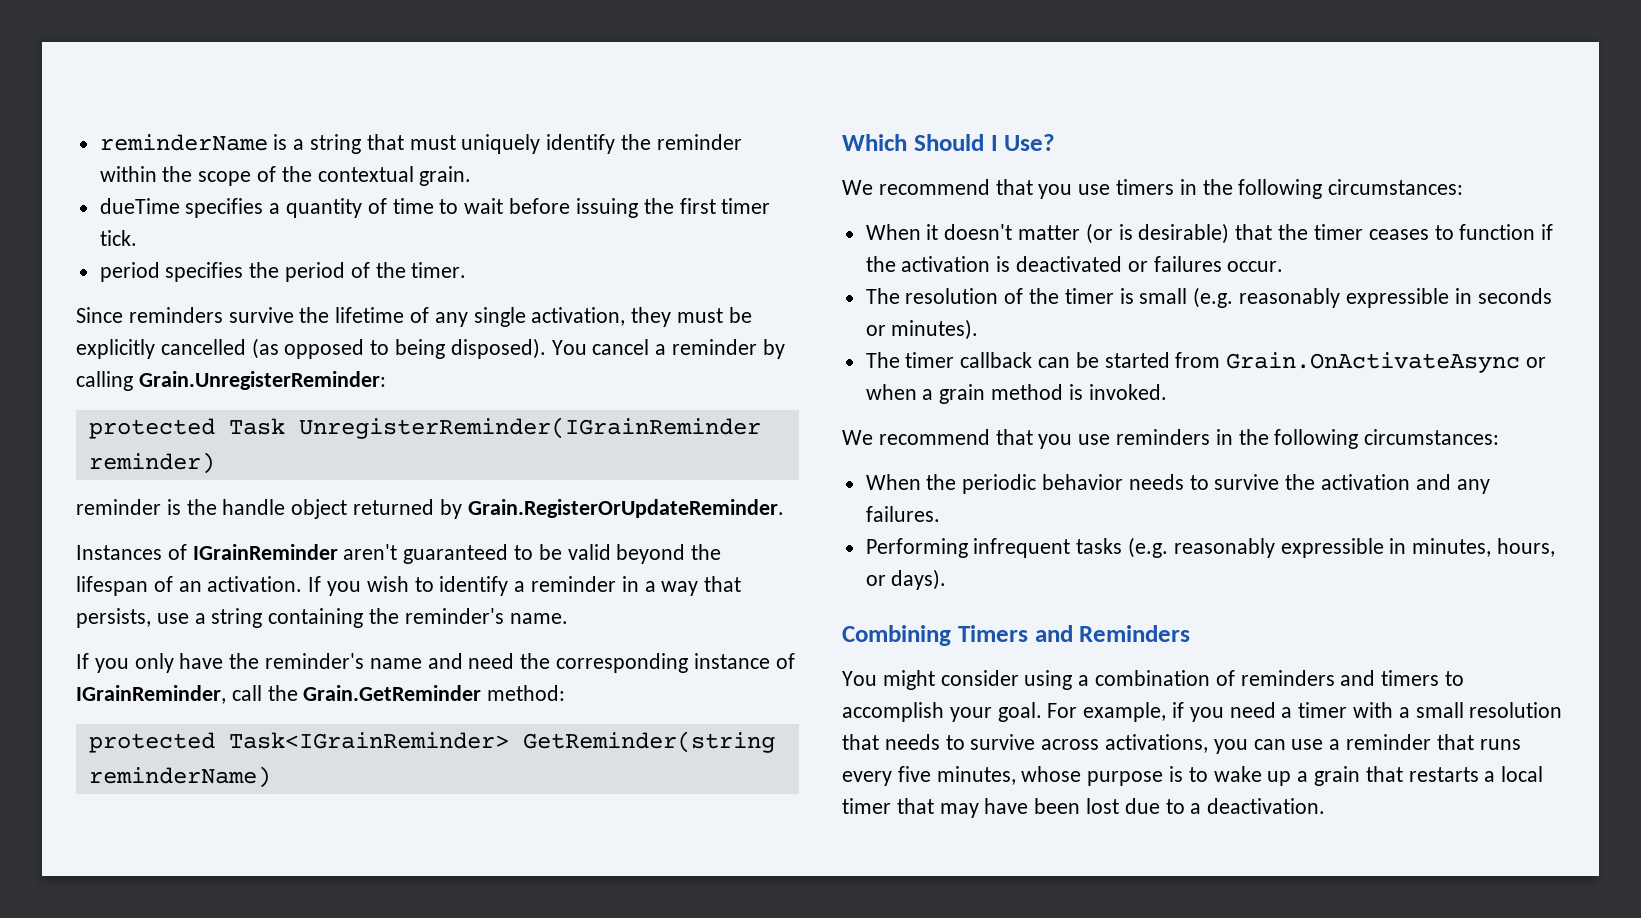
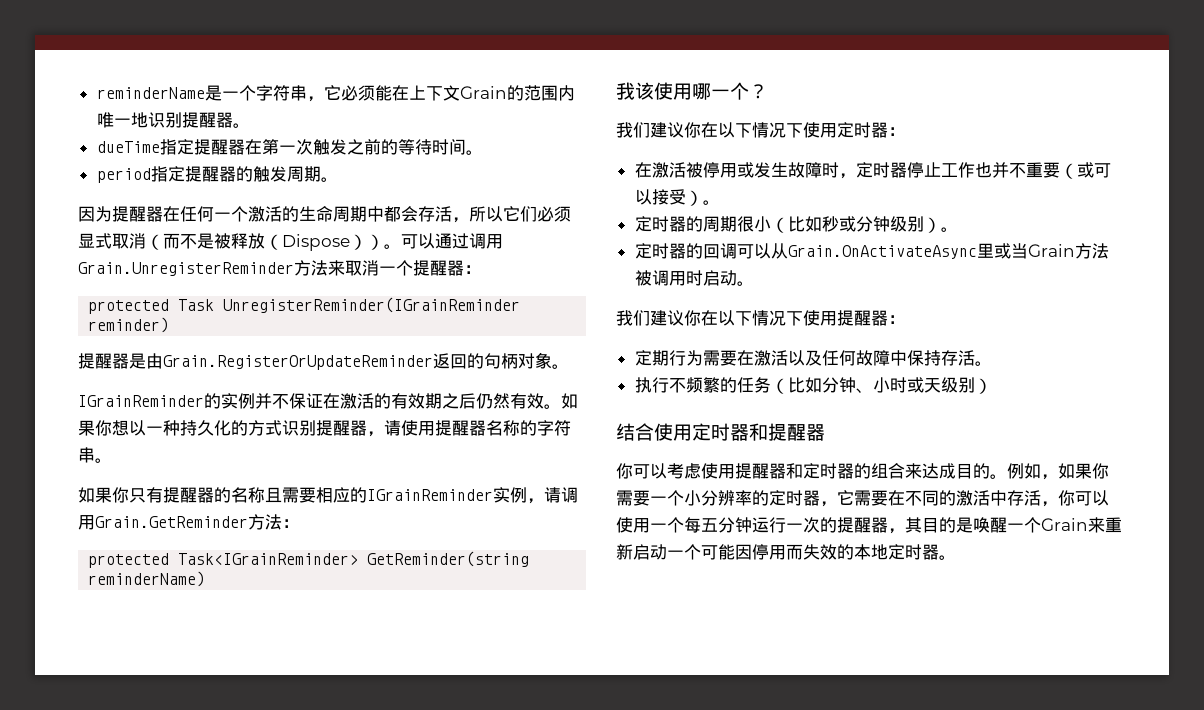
[273,134,742,154] [99,166,472,186] [99,198,771,218] [99,230,137,246] [99,262,467,282] [76,307,752,327] [76,338,785,359] [76,371,386,391] [88,417,761,439] [88,452,215,474] [76,499,784,519] [76,544,722,564] [76,576,742,596] [76,608,568,628] [76,653,795,673] [76,685,566,704] [88,731,775,753] [88,766,271,788] [842,134,1056,151] [842,179,1464,199] [865,223,1554,244] [865,256,1284,272] [865,287,1552,308] [865,319,979,340] [865,352,1547,373] [865,384,1167,404] [842,429,1500,449] [865,474,1490,494] [865,506,940,522] [865,537,1556,558] [865,569,947,590] [842,625,1191,646] [842,670,1465,690] [842,702,1563,722] [842,734,1521,754] [842,766,1544,786] [842,798,1326,818] is a string that must uniquely identify the reminder within the scope of the contextual grain. // dueTime specifies a quantity of time to wait before issuing the first timer tick. // period specifies the period of the timer. // Since reminders survive the lifetime of any single activation, they must be explicitly cancelled (as opposed to being disposed). You cancel a reminder by calling Grain.UnregisterReminder: // protected Task UnregisterReminder(IGrainReminder reminder) // reminder is the handle object returned by Grain.RegisterOrUpdateReminder. // Instances of IGrainReminder aren't guaranteed to be valid beyond the lifespan of an activation. If you wish to identify a reminder in a way that persists, use a string containing the reminder's name. // If you only have the reminder's name and need the corresponding instance of IGrainReminder, call the Grain.GetReminder method: // protected Task<IGrainReminder> GetReminder(string reminderName) // Which Should I Use? // We recommend that you use timers in the following circumstances: // When it doesn't matter (or is desirable) that the timer ceases to function if the activation is deactivated or failures occur. // The resolution of the timer is small (e.g. reasonably expressible in seconds or minutes). // The timer callback can be started from Grain.OnActivateAsync or when a grain method is invoked. // We recommend that you use reminders in the following circumstances: // When the periodic behavior needs to survive the activation and any failures. // Performing infrequent tasks (e.g. reasonably expressible in minutes, hours, or days). // Combining Timers and Reminders // You might consider using a combination of reminders and timers to accomplish your goal. For example, if you need a timer with a small resolution that needs to survive across activations, you can use a reminder that runs every five minutes, whose purpose is to wake up a grain that restarts a local timer that may have been lost due to a deactivation. -> [204,85,575,102] [96,112,250,128] [96,139,483,155] [96,166,338,183] [78,206,571,223] [78,233,503,251] [78,260,481,276] [88,297,521,314] [88,317,170,333] [78,352,569,370] [78,393,578,409] [78,420,571,437] [78,447,112,463] [78,487,578,504] [78,514,299,530] [88,551,530,568] [88,571,206,587] [616,82,768,100] [616,122,905,138] [634,162,1111,179] [634,189,720,206] [634,216,958,233] [634,243,1109,259] [634,270,754,286] [616,310,905,326] [634,350,992,366] [634,377,992,394] [616,423,825,441] [616,463,1109,480] [616,490,1109,507] [616,517,1122,534] [616,544,956,560] 是一个字符串，它必须能在上下文Grain的范围内唯一地识别提醒器。 // dueTime指定提醒器在第一次触发之前的等待时间。 // period指定提醒器的触发周期。 // 因为提醒器在任何一个激活的生命周期中都会存活，所以它们必须显式取消（而不是被释放（Dispose））。可以通过调用Grain.UnregisterReminder方法来取消一个提醒器： // protected Task UnregisterReminder(IGrainReminder reminder) // 提醒器是由Grain.RegisterOrUpdateReminder返回的句柄对象。 // IGrainReminder的实例并不保证在激活的有效期之后仍然有效。如果你想以一种持久化的方式识别提醒器，请使用提醒器名称的字符串。 // 如果你只有提醒器的名称且需要相应的IGrainReminder实例，请调用Grain.GetReminder方法： // protected Task<IGrainReminder> GetReminder(string reminderName) // 我该使用哪一个？ // 我们建议你在以下情况下使用定时器： // 在激活被停用或发生故障时，定时器停止工作也并不重要（或可以接受）。 // 定时器的周期很小（比如秒或分钟级别）。 // 定时器的回调可以从Grain.OnActivateAsync里或当Grain方法被调用时启动。 // 我们建议你在以下情况下使用提醒器： // 定期行为需要在激活以及任何故障中保持存活。 // 执行不频繁的任务（比如分钟、小时或天级别） // 结合使用定时器和提醒器 // 你可以考虑使用提醒器和定时器的组合来达成目的。例如，如果你需要一个小分辨率的定时器，它需要在不同的激活中存活，你可以使用一个每五分钟运行一次的提醒器，其目的是唤醒一个Grain来重新启动一个可能因停用而失效的本地定时器。

